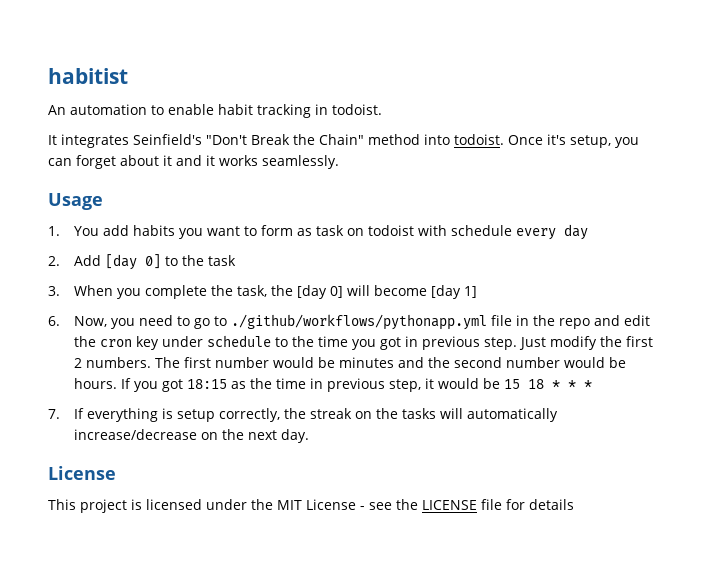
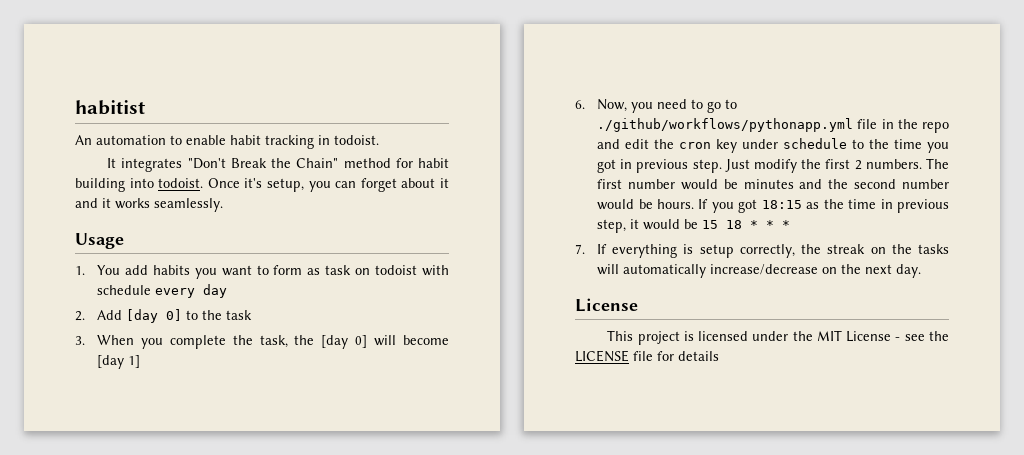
[133,134,202,145] Seinfield's -> (183, 165) none
(420, 139) none -> [395,158,450,168] [75,178,125,192] for habit building

